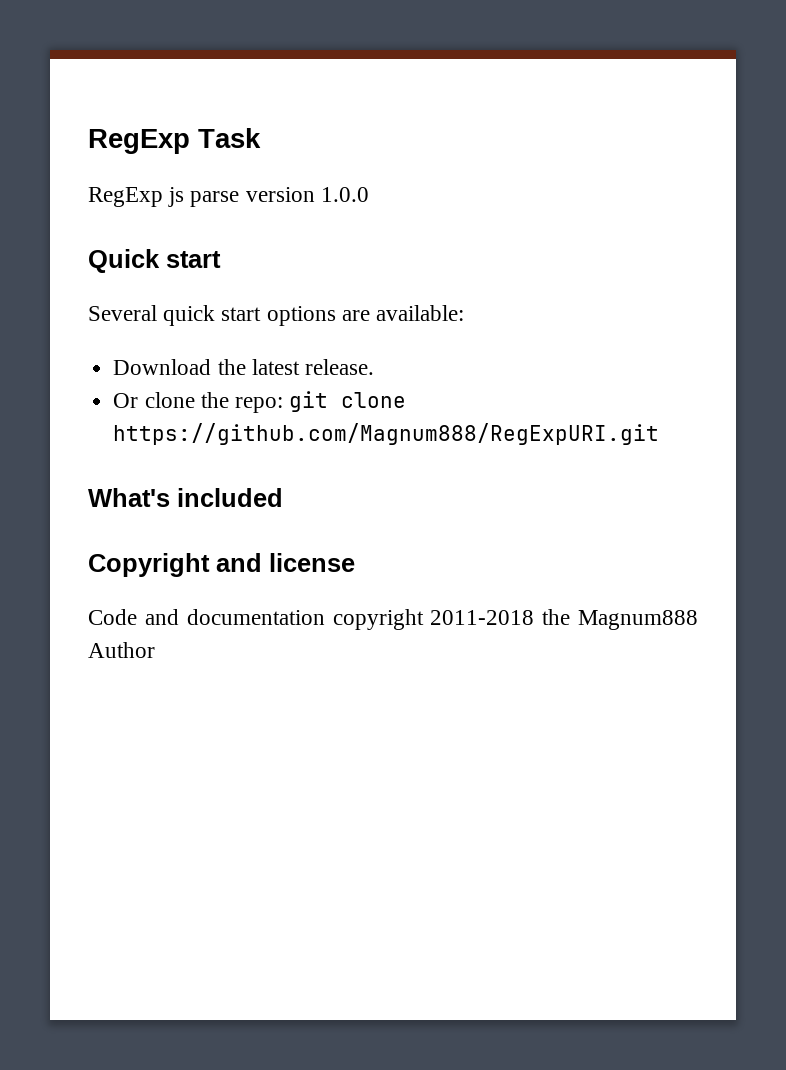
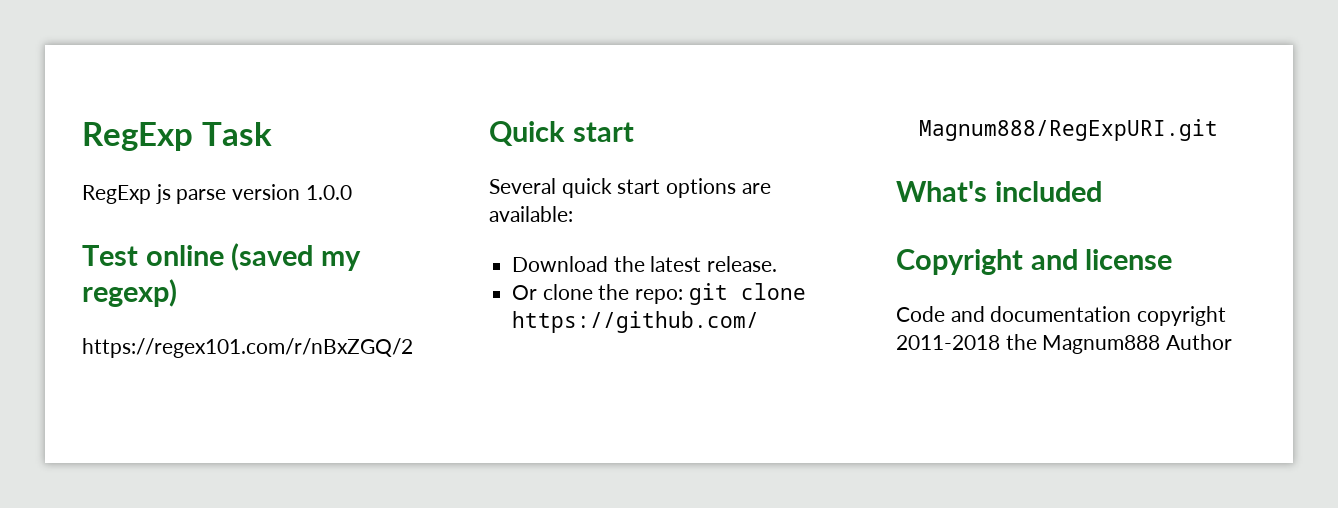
(369, 194) none -> [82,243,362,271] [82,279,177,307] [82,338,413,358] // Test online (saved my regexp) // https://regex101.com/r/nBxZGQ/2

